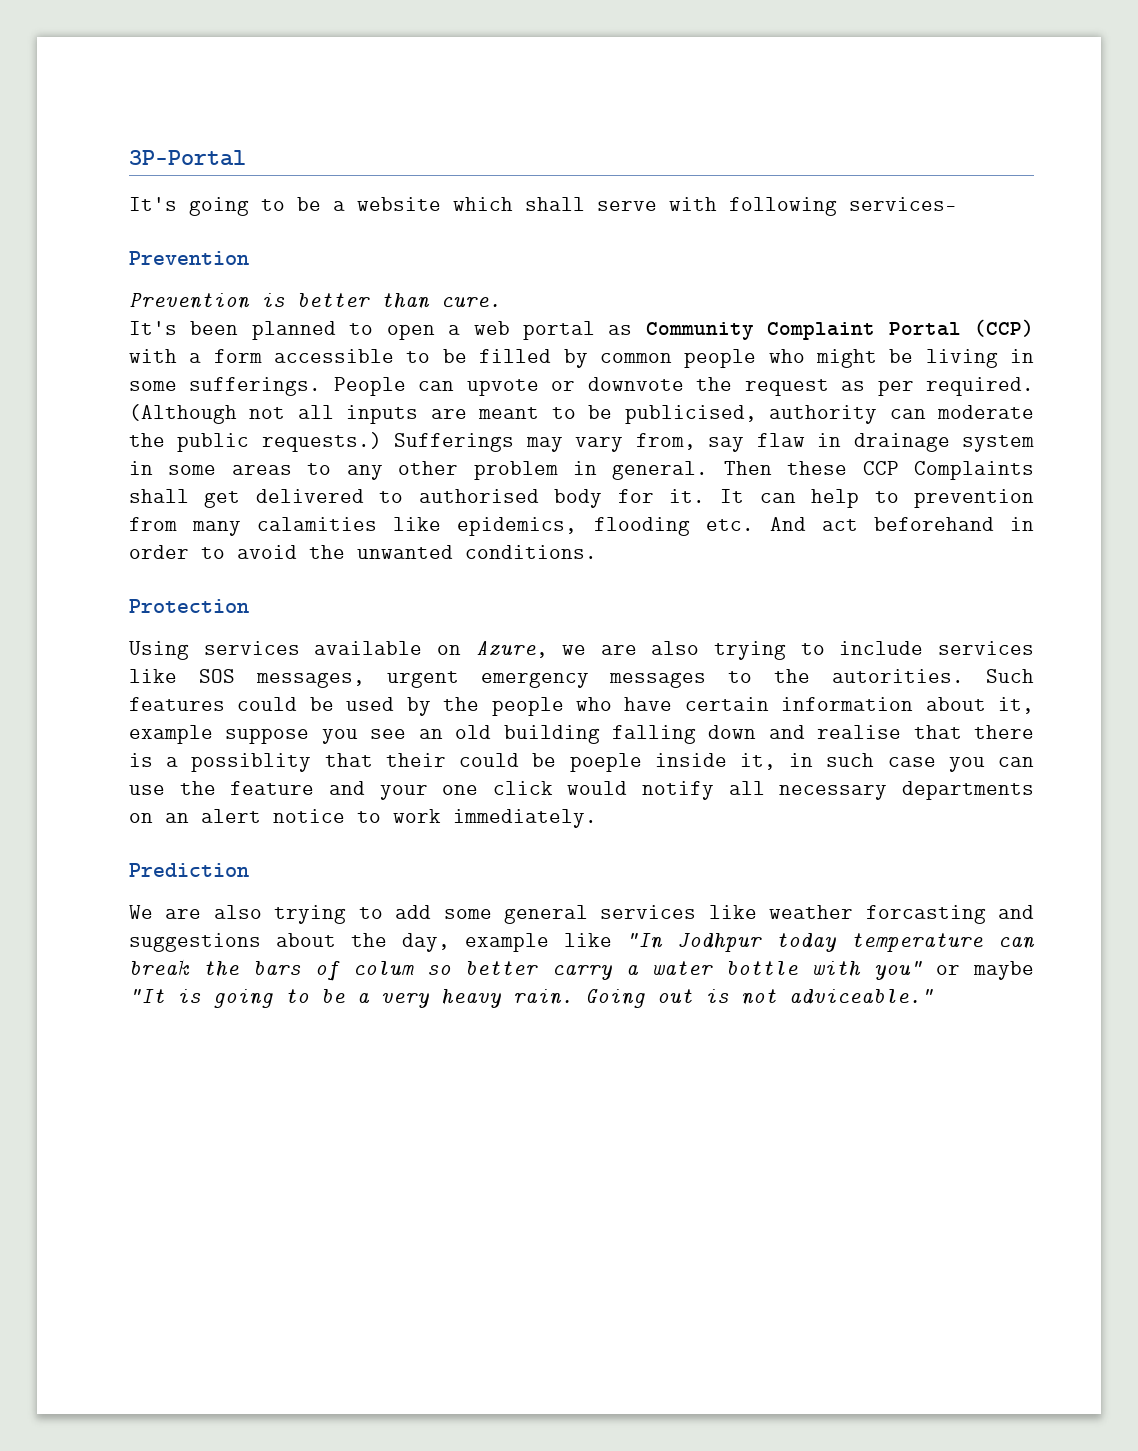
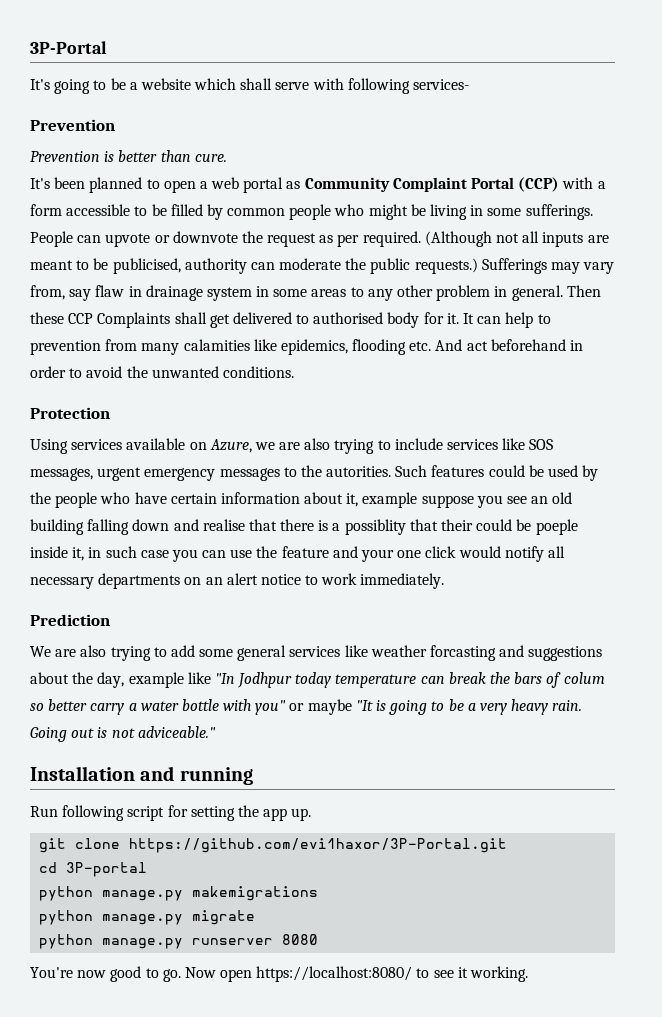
(933, 997) none -> [30,766,253,785] [30,805,312,821] [39,838,508,853] [39,862,148,877] [39,886,319,901] [39,910,256,925] [39,934,319,949] [30,966,529,982] // Installation and running // Run following script for setting the app up. // git clone https://github.com/evi1haxor/3P-Portal.git // cd 3P-portal // python manage.py makemigrations // python manage.py migrate // python manage.py runserver 8080 // You're now good to go. Now open https://localhost:8080/ to see it working.

